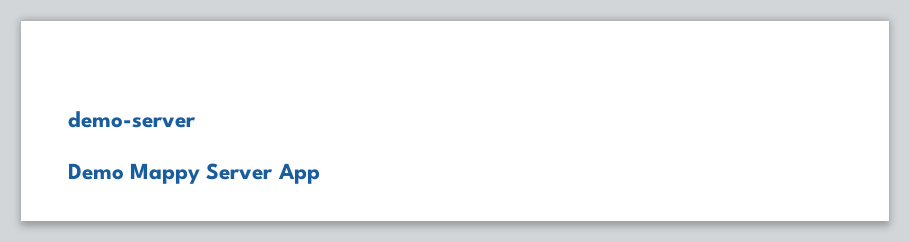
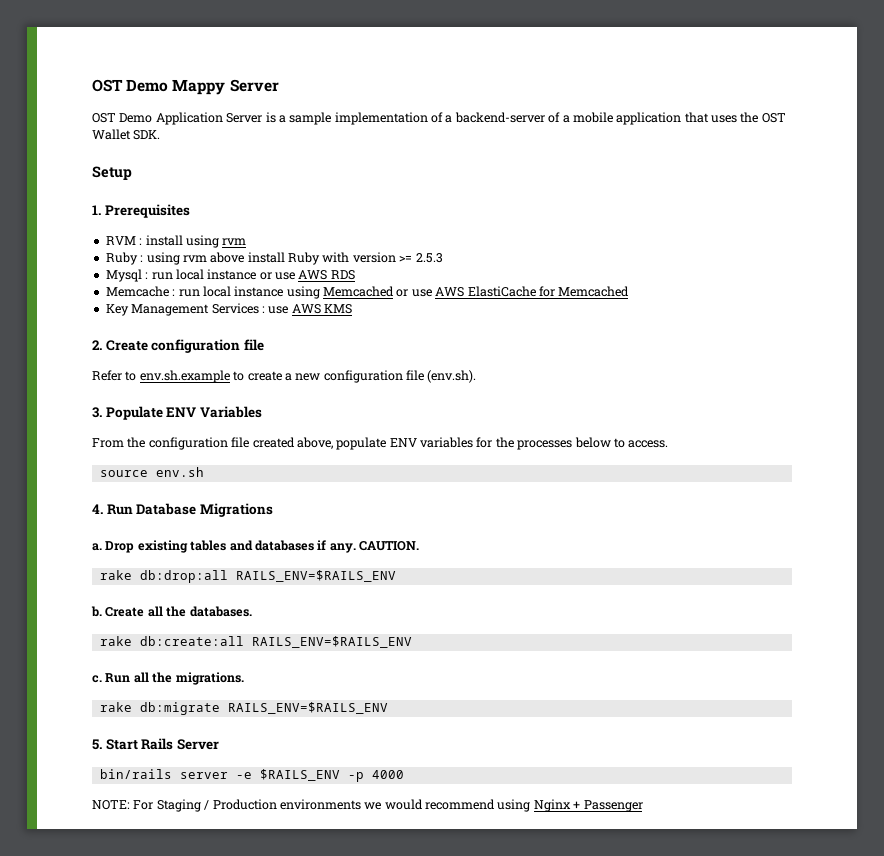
[68,111,196,128] demo-server // -> [92,79,123,92] OST
[277,163,320,184] App -> [92,112,786,125] [92,129,161,140] [92,166,132,180] [92,204,190,218] [105,235,247,248] [105,252,443,265] [105,269,355,282] [105,286,630,299] [105,303,352,316] [92,339,264,353] [92,370,477,383] [92,406,262,420] [92,437,669,450] [99,467,204,477] [92,503,273,517] [92,540,419,553] [99,570,396,583] [91,606,252,617] [99,636,412,648] [92,672,244,685] [99,702,388,715] [92,738,219,750] [99,769,404,782] [92,799,643,812] // OST Demo Application Server is a sample implementation of a backend-server of a mobile application that uses the OST Wallet SDK. // Setup // 1. Prerequisites // RVM : install using rvm // Ruby : using rvm above install Ruby with version >= 2.5.3 // Mysql : run local instance or use AWS RDS // Memcache : run local instance using Memcached or use AWS ElastiCache for Memcached // Key Management Services : use AWS KMS // 2. Create configuration file // Refer to env.sh.example to create a new configuration file (env.sh). // 3. Populate ENV Variables // From the configuration file created above, populate ENV variables for the processes below to access. // source env.sh // 4. Run Database Migrations // a. Drop existing tables and databases if any. CAUTION. // rake db:drop:all RAILS_ENV=$RAILS_ENV // b. Create all the databases. // rake db:create:all RAILS_ENV=$RAILS_ENV // c. Run all the migrations. // rake db:migrate RAILS_ENV=$RAILS_ENV // 5. Start Rails Server // bin/rails server -e $RAILS_ENV -p 4000 // NOTE: For Staging / Production environments we would recommend using Nginx + Passenger

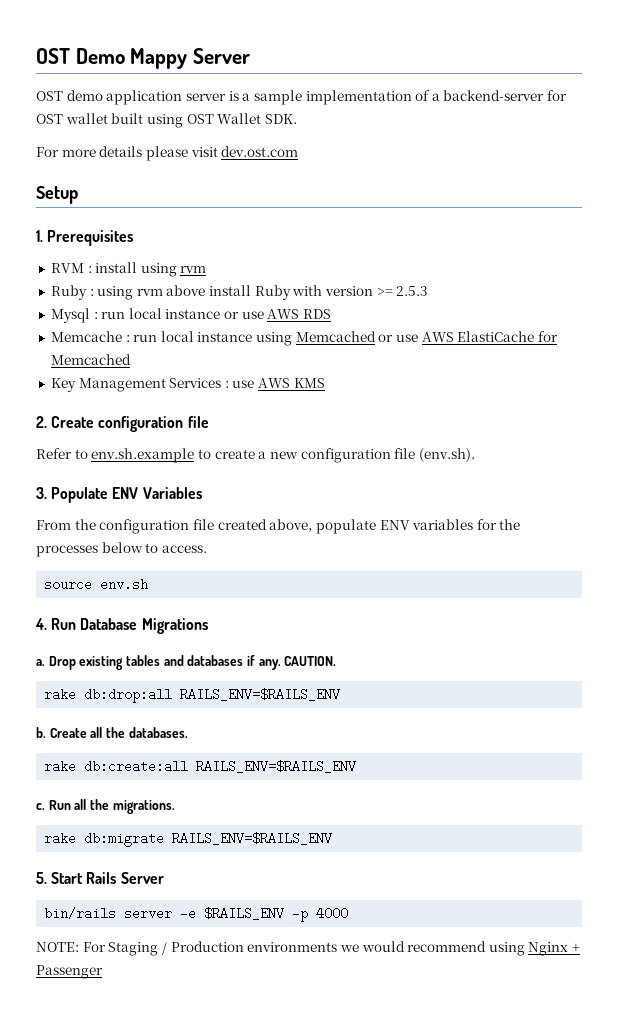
[119,112,263,125] Demo Application Server -> [66,90,226,105] demo application server
[548,112,786,125] [92,129,161,140] of a mobile application that uses the OST Wallet SDK. -> [547,90,568,101] [36,113,297,128] [36,146,299,161] for OST wallet built using OST Wallet SDK. // For more details please visit dev.ost.com

